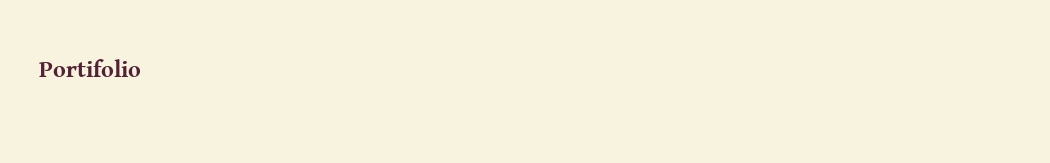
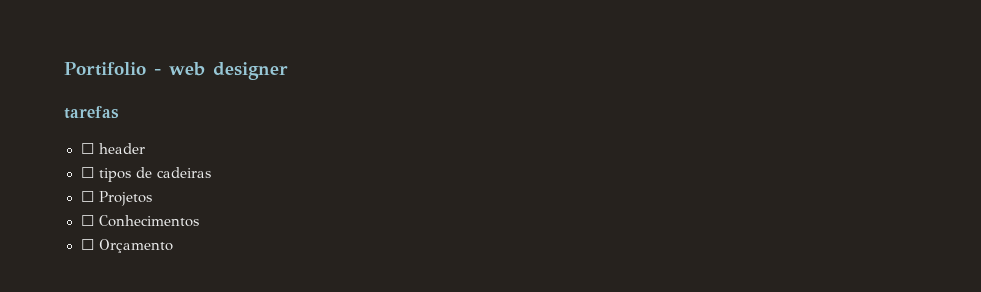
(141, 68) none -> [154,62,288,80] [64,106,119,119] [80,143,145,154] [80,167,211,182] [80,191,152,206] [80,215,199,227] [80,239,173,253] - web designer // tarefas // ☐ header // ☐ tipos de cadeiras // ☐ Projetos // ☐ Conhecimentos // ☐ Orçamento

